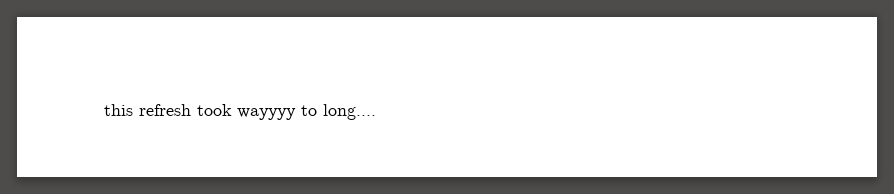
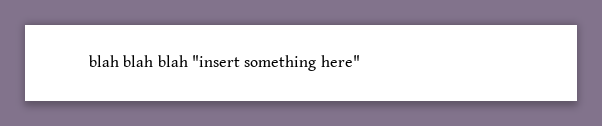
[104,104,376,120] this refresh took wayyyy to long.... -> [89,55,360,71] blah blah blah "insert something here"

